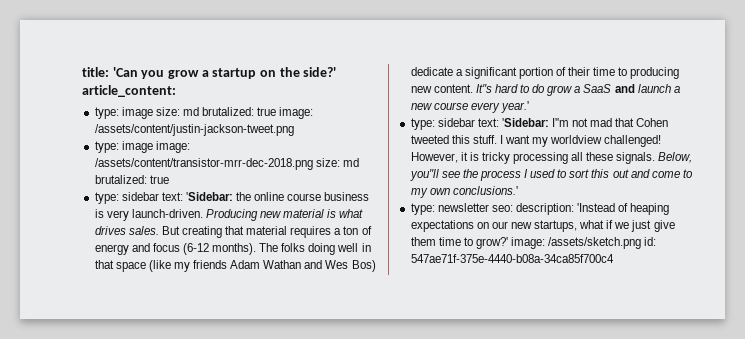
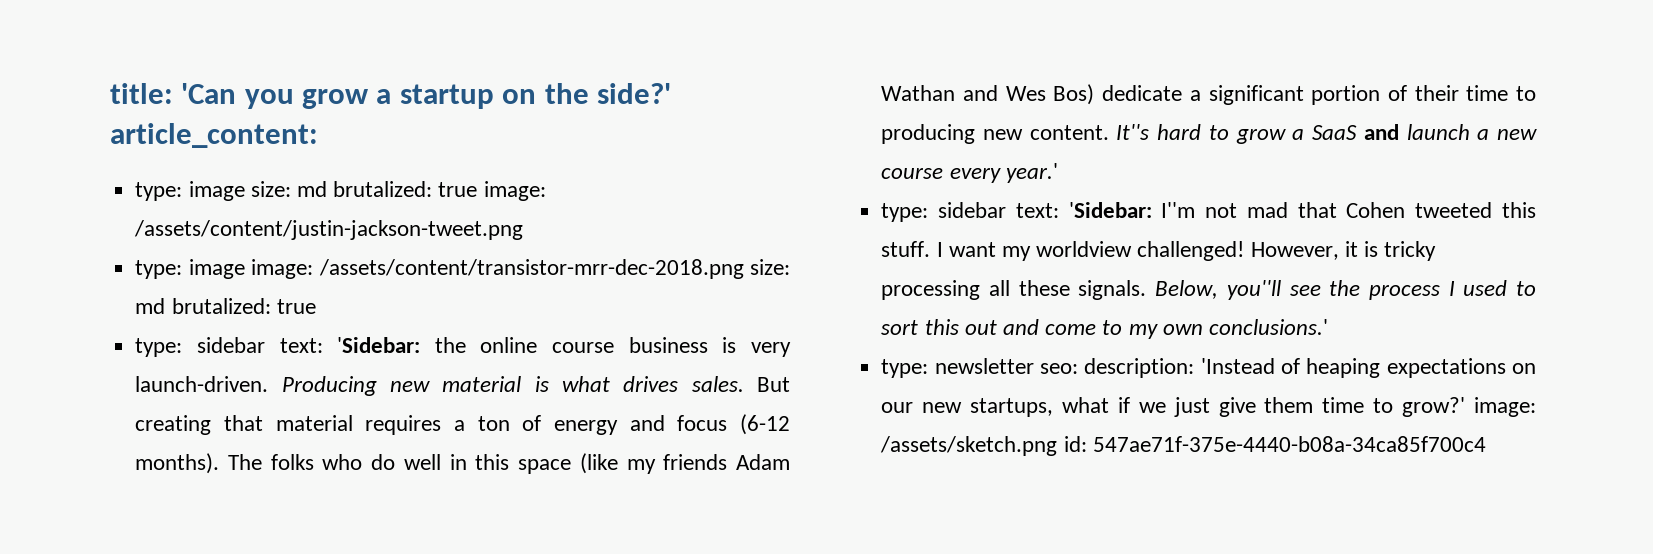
[308,243,336,255] doing -> [322,454,396,470] who do
[94,260,114,269] that -> [475,454,510,470] this
[532,84,546,93] do -> (1229, 132) none

